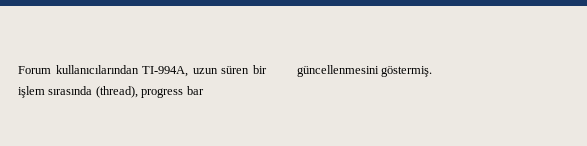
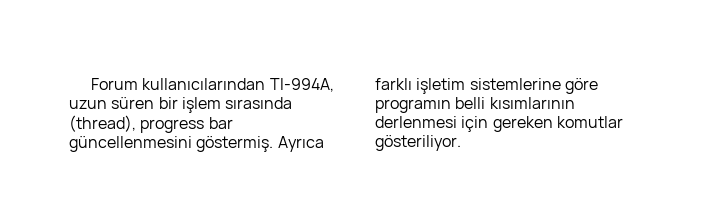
(433, 71) none -> [277,136,324,152] [375,78,598,94] [375,97,575,113] [375,116,623,132] [375,135,461,151] Ayrıca farklı işletim sistemlerine göre programın belli kısımlarının derlenmesi için gereken komutlar gösteriliyor.

